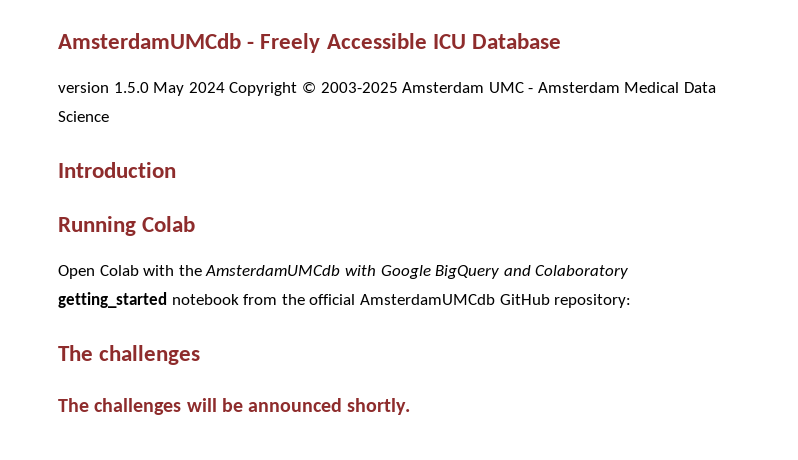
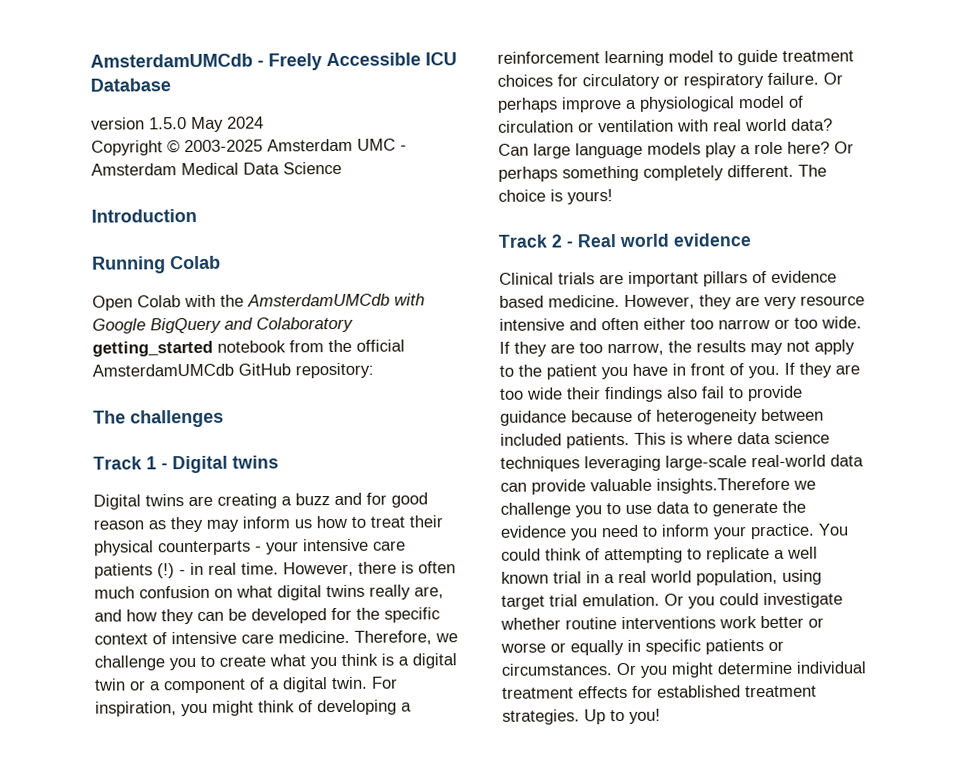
(225, 87) none -> (264, 122) //
[58,398,411,415] The challenges will be announced shortly. -> [93,455,279,474] [93,492,428,510] [93,515,443,533] [94,538,406,556] [94,561,456,579] [94,584,444,601] [94,607,440,625] [94,630,458,645] [94,653,457,671] [94,676,398,694] [95,699,412,717] [497,49,854,67] [497,72,843,90] [497,95,804,113] [498,118,833,133] [498,141,854,159] [498,164,827,182] [498,189,613,205] [498,233,751,248] [499,270,837,287] [499,294,865,310] [499,316,862,331] [499,339,855,357] [499,362,860,380] [499,385,803,403] [500,408,824,426] [500,431,830,449] [500,454,864,472] [500,477,816,495] [500,500,806,518] [500,523,849,541] [501,546,818,564] [501,569,822,586] [501,592,843,610] [500,615,824,630] [500,639,784,656] [501,661,866,678] [502,685,817,699] [502,708,661,725] Track 1 - Digital twins // Digital twins are creating a buzz and for good reason as they may inform us how to treat their physical counterparts - your intensive care patients (!) - in real time. However, there is often much confusion on what digital twins really are, and how they can be developed for the specific context of intensive care medicine. Therefore, we challenge you to create what you think is a digital twin or a component of a digital twin. For inspiration, you might think of developing a reinforcement learning model to guide treatment choices for circulatory or respiratory failure. Or perhaps improve a physiological model of circulation or ventilation with real world data? Can large language models play a role here? Or perhaps something completely different. The choice is yours! // Track 2 - Real world evidence // Clinical trials are important pillars of evidence based medicine. However, they are very resource intensive and often either too narrow or too wide. If they are too narrow, the results may not apply to the patient you have in front of you. If they are too wide their findings also fail to provide guidance because of heterogeneity between included patients. This is where data science techniques leveraging large-scale real-world data can provide valuable insights.Therefore we challenge you to use data to generate the evidence you need to inform your practice. You could think of attempting to replicate a well known trial in a real world population, using target trial emulation. Or you could investigate whether routine interventions work better or worse or equally in specific patients or circumstances. Or you might determine individual treatment effects for established treatment strategies. Up to you!

